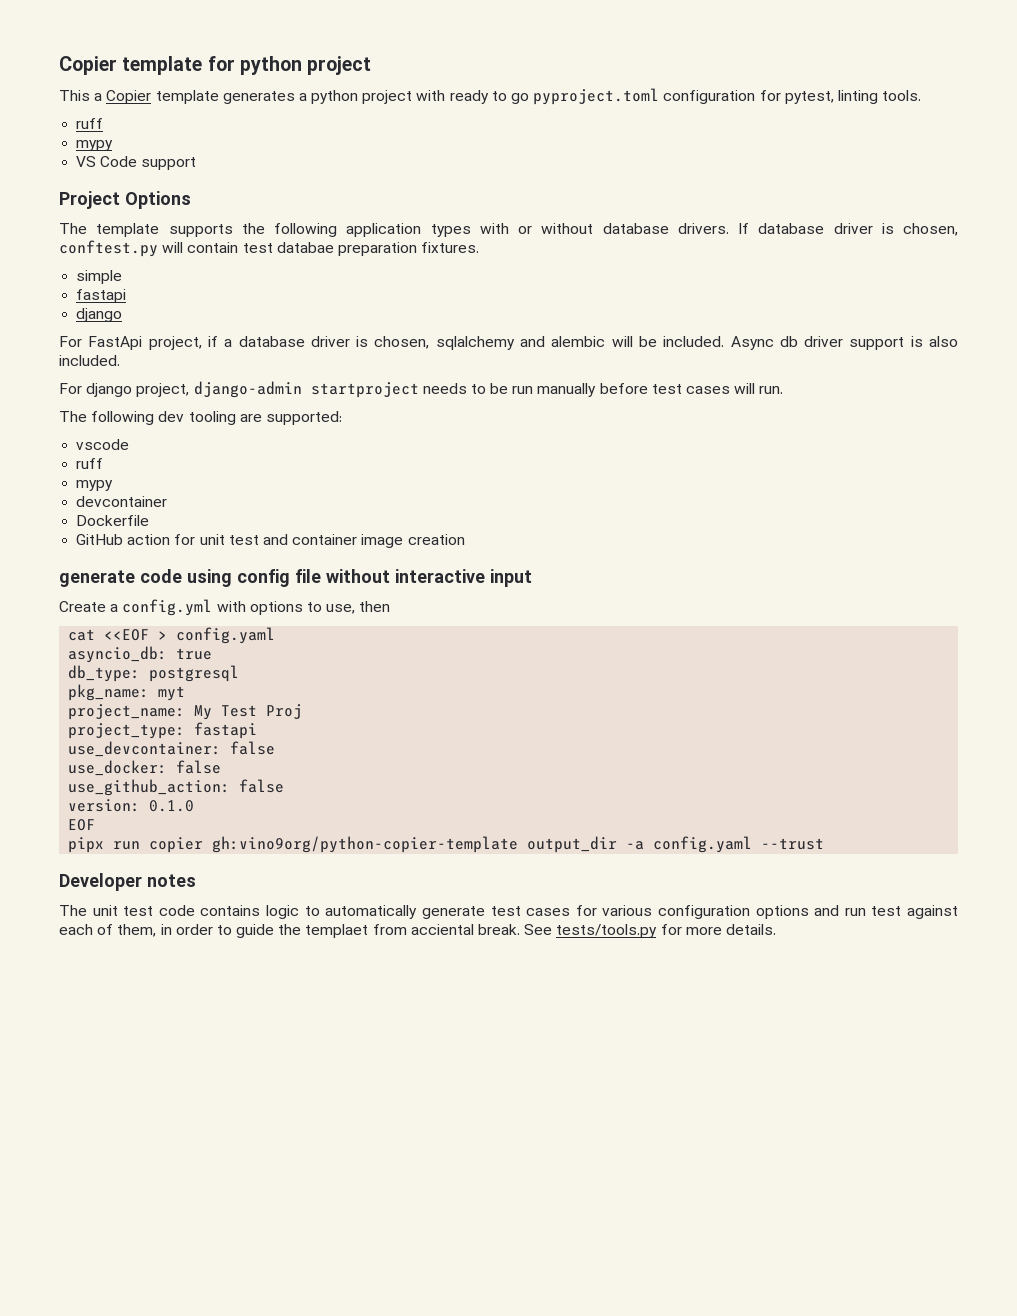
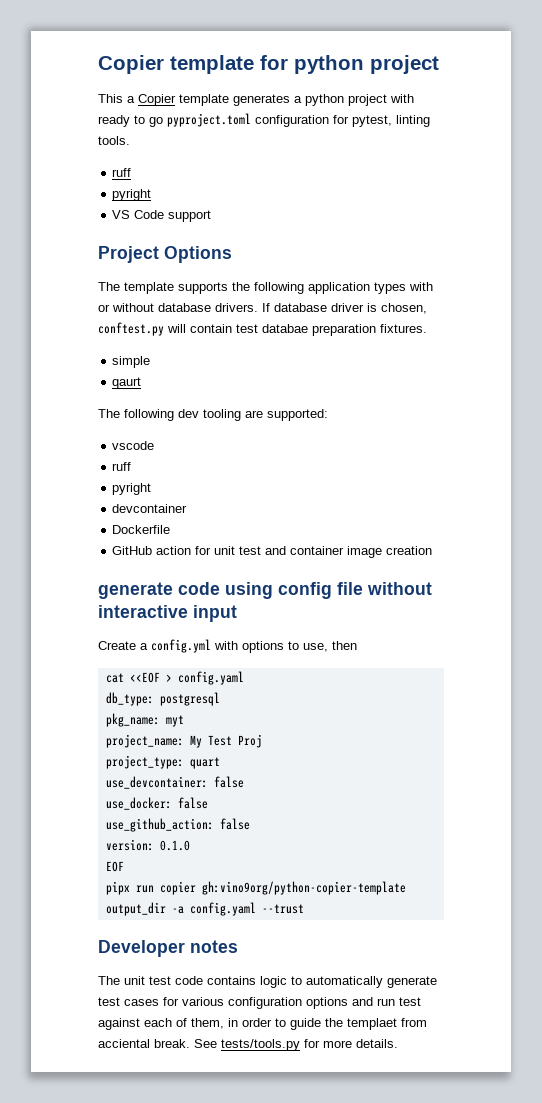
[76,140,114,151] mypy -> [112,189,152,201] pyright
[76,289,127,303] [76,308,123,322] [59,336,958,350] [59,355,120,366] [59,381,784,398] fastapi // django // For FastApi project, if a database driver is chosen, sqlalchemy and alembic will be included. Async db driver support is also included. // For django project, django-admin startproject needs to be run manually before test cases will run. -> [112,377,142,389] qaurt
[76,480,114,491] mypy -> [112,483,152,495] pyright
[68,646,213,663] // asyncio_db: true -> (244, 678) none
[194,722,258,739] fastapi -> [189,757,220,769] quart

